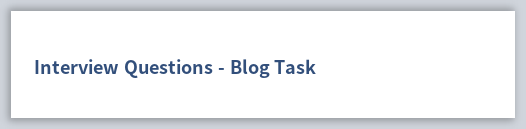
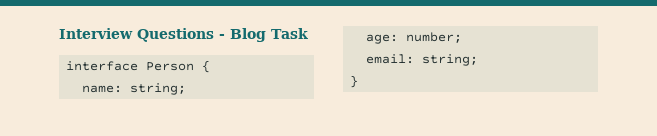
(317, 66) none -> [65,60,210,73] [81,83,186,95] [365,32,462,44] [365,54,478,66] [349,75,358,88] // interface Person { // name: string; // age: number; // email: string; // }

